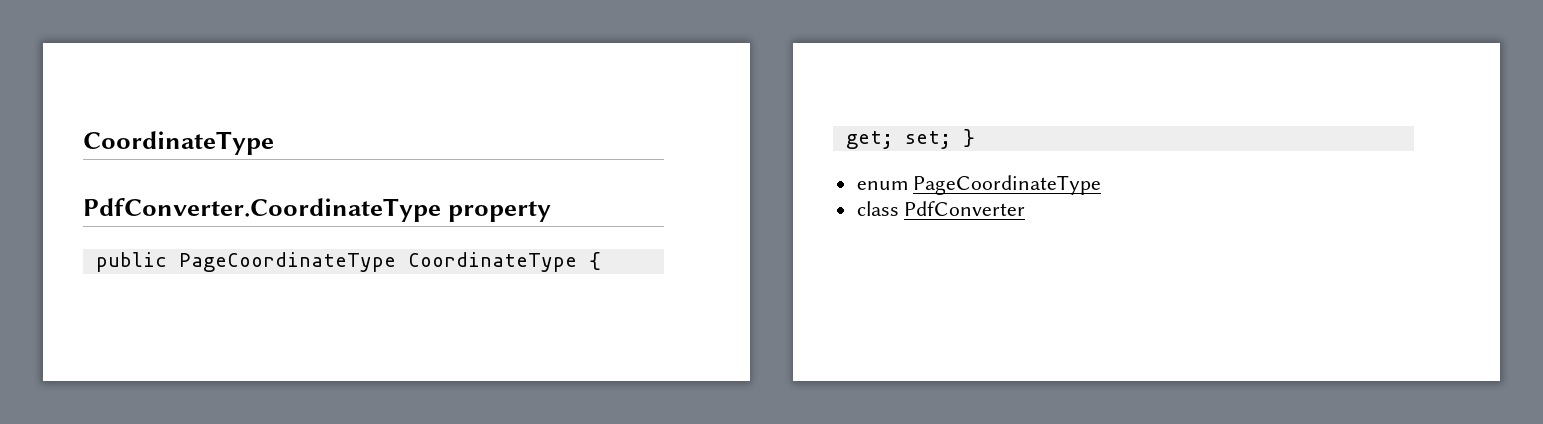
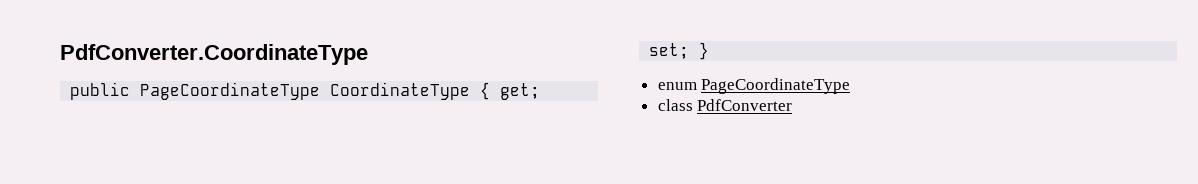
[83,131,274,155] CoordinateType // -> (60, 54) none
[448,201,552,222] property -> (368, 54) none

